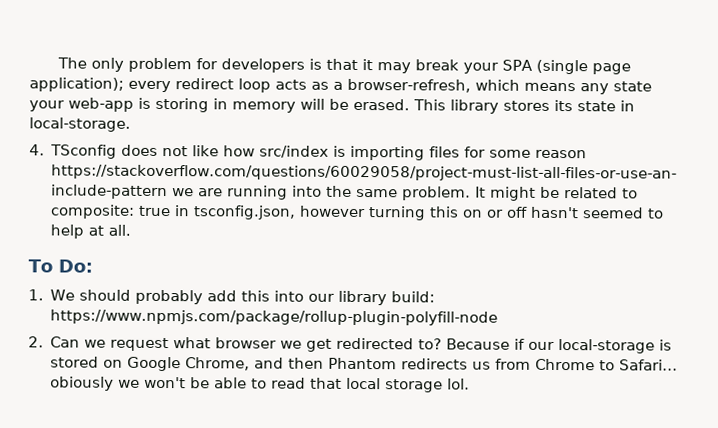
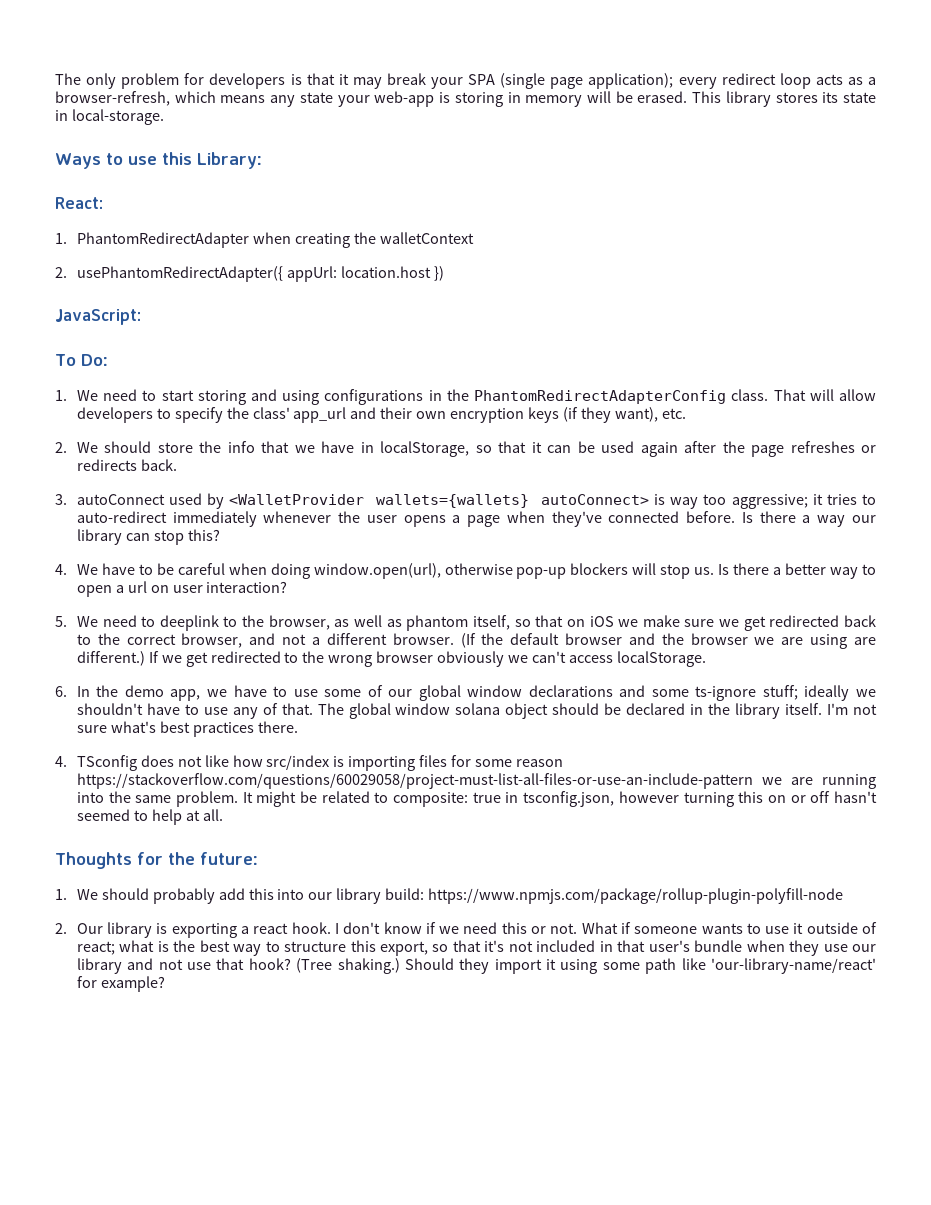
(131, 124) none -> [55,152,262,169] [55,197,103,209] [55,232,474,248] [55,266,444,282] [55,309,141,325] [55,354,108,366] [55,389,876,405] [76,407,686,423] [55,441,876,457] [76,459,177,471] [55,493,876,509] [76,511,877,527] [76,529,220,545] [55,563,877,579] [76,581,288,597] [55,615,876,631] [76,633,876,649] [76,651,706,667] [55,685,877,701] [76,703,878,719] [76,721,298,737] // Ways to use this Library: // React: // 1. PhantomRedirectAdapter when creating the walletContext // 2. usePhantomRedirectAdapter({ appUrl: location.host }) // JavaScript: // To Do: // 1. We need to start storing and using configurations in the PhantomRedirectAdapterConfig class. That will allow developers to specify the class' app_url and their own encryption keys (if they want), etc. // 2. We should store the info that we have in localStorage, so that it can be used again after the page refreshes or redirects back. // 3. autoConnect used by <WalletProvider wallets={wallets} autoConnect> is way too aggressive; it tries to auto-redirect immediately whenever the user opens a page when they've connected before. Is there a way our library can stop this? // 4. We have to be careful when doing window.open(url), otherwise pop-up blockers will stop us. Is there a better way to open a url on user interaction? // 5. We need to deeplink to the browser, as well as phantom itself, so that on iOS we make sure we get redirected back to the correct browser, and not a different browser. (If the default browser and the browser we are using are different.) If we get redirected to the wrong browser obviously we can't access localStorage. // 6. In the demo app, we have to use some of our global window declarations and some ts-ignore stuff; ideally we shouldn't have to use any of that. The global window solana object should be declared in the library itself. I'm not sure what's best practices there.
[28,259,93,273] To Do: -> [55,852,258,869] Thoughts for the future:
[50,336,673,354] [50,356,679,372] [50,376,471,393] Can we request what browser we get redirected to? Because if our local-storage is stored on Google Chrome, and then Phantom redirects us from Chrome to Safari... obiously we won't be able to read that local storage lol. -> [76,922,878,938] [76,940,877,956] [76,958,877,974] [76,976,165,992] Our library is exporting a react hook. I don't know if we need this or not. What if someone wants to use it outside of react; what is the best way to structure this export, so that it's not included in that user's bundle when they use our library and not use that hook? (Tree shaking.) Should they import it using some path like 'our-library-name/react' for example?

